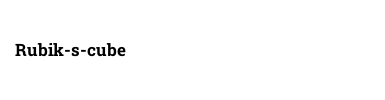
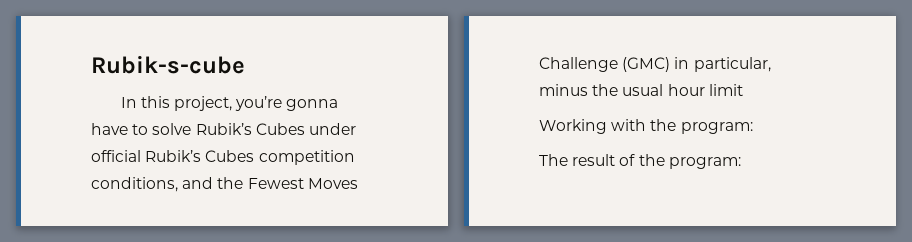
(126, 50) none -> [120,96,339,111] [91,123,356,135] [91,150,355,165] [91,177,358,192] [539,57,771,72] [539,84,743,96] [539,119,753,134] [539,154,741,169] // In this project, you’re gonna have to solve Rubik’s Cubes under official Rubik’s Cubes competition conditions, and the Fewest Moves Challenge (GMC) in particular, minus the usual hour limit // Working with the program: // The result of the program:

